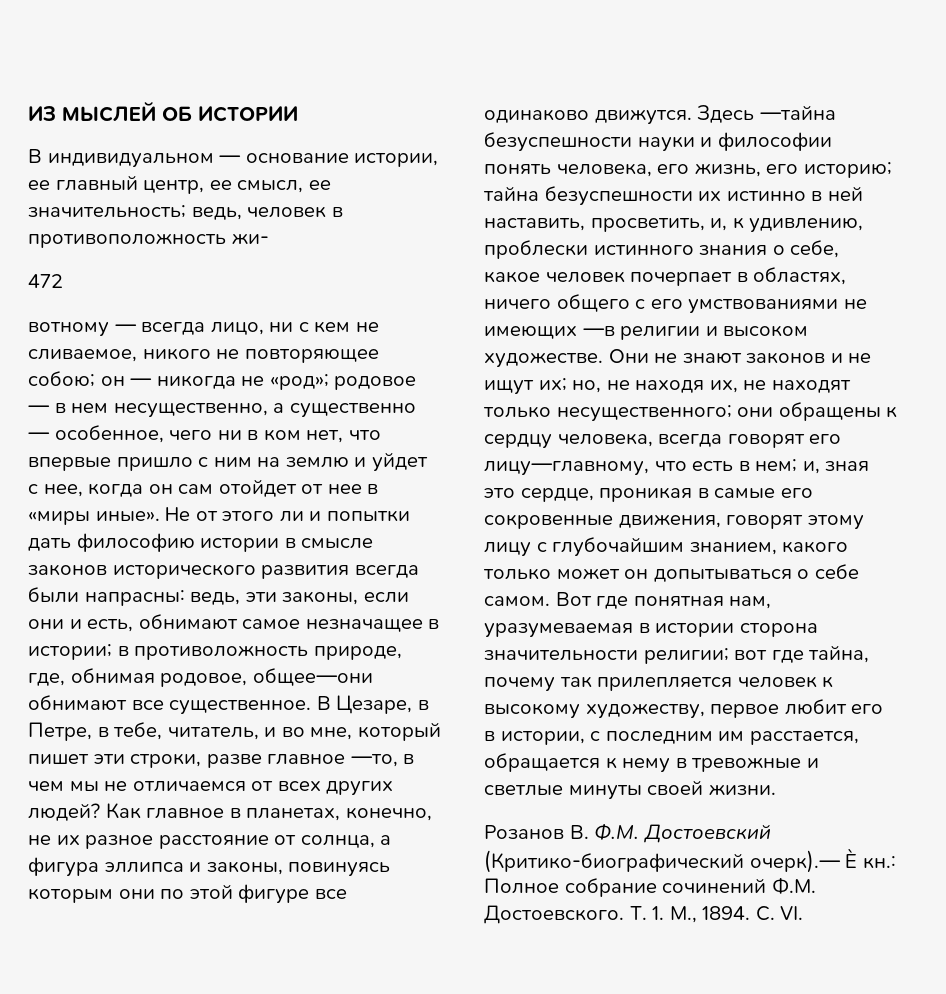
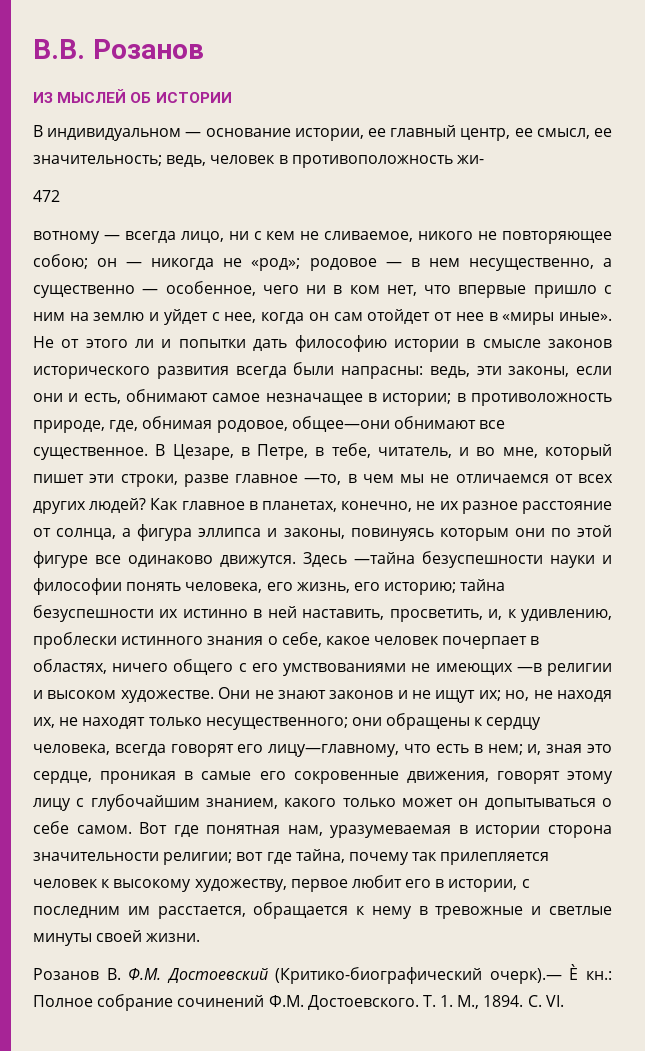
(28, 113) none -> [33,39,204,59] B.B. Розанов //

